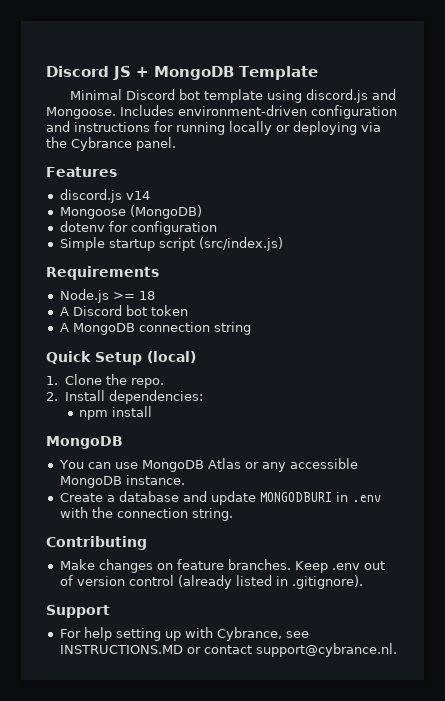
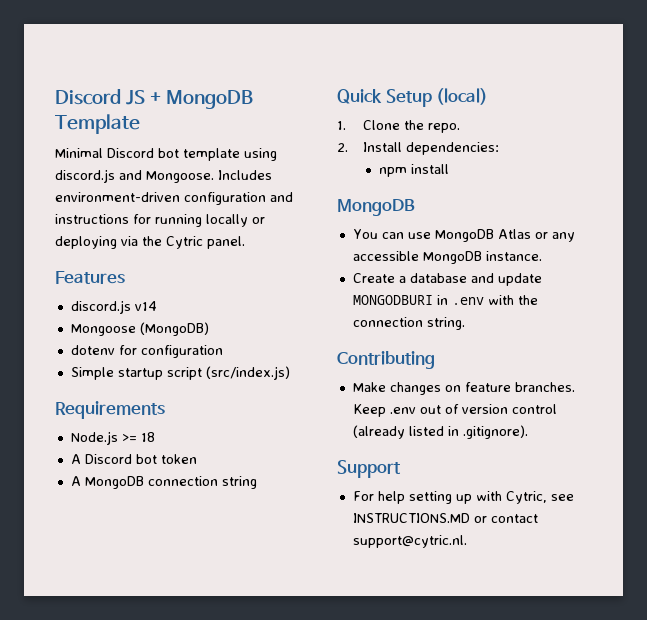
[71,137,132,151] Cybrance -> [166,236,203,249] Cytric
[216,627,282,641] Cybrance, -> [505,491,547,504] Cytric,
[255,643,397,657] support@cybrance.nl. -> [352,535,467,548] support@cytric.nl.

